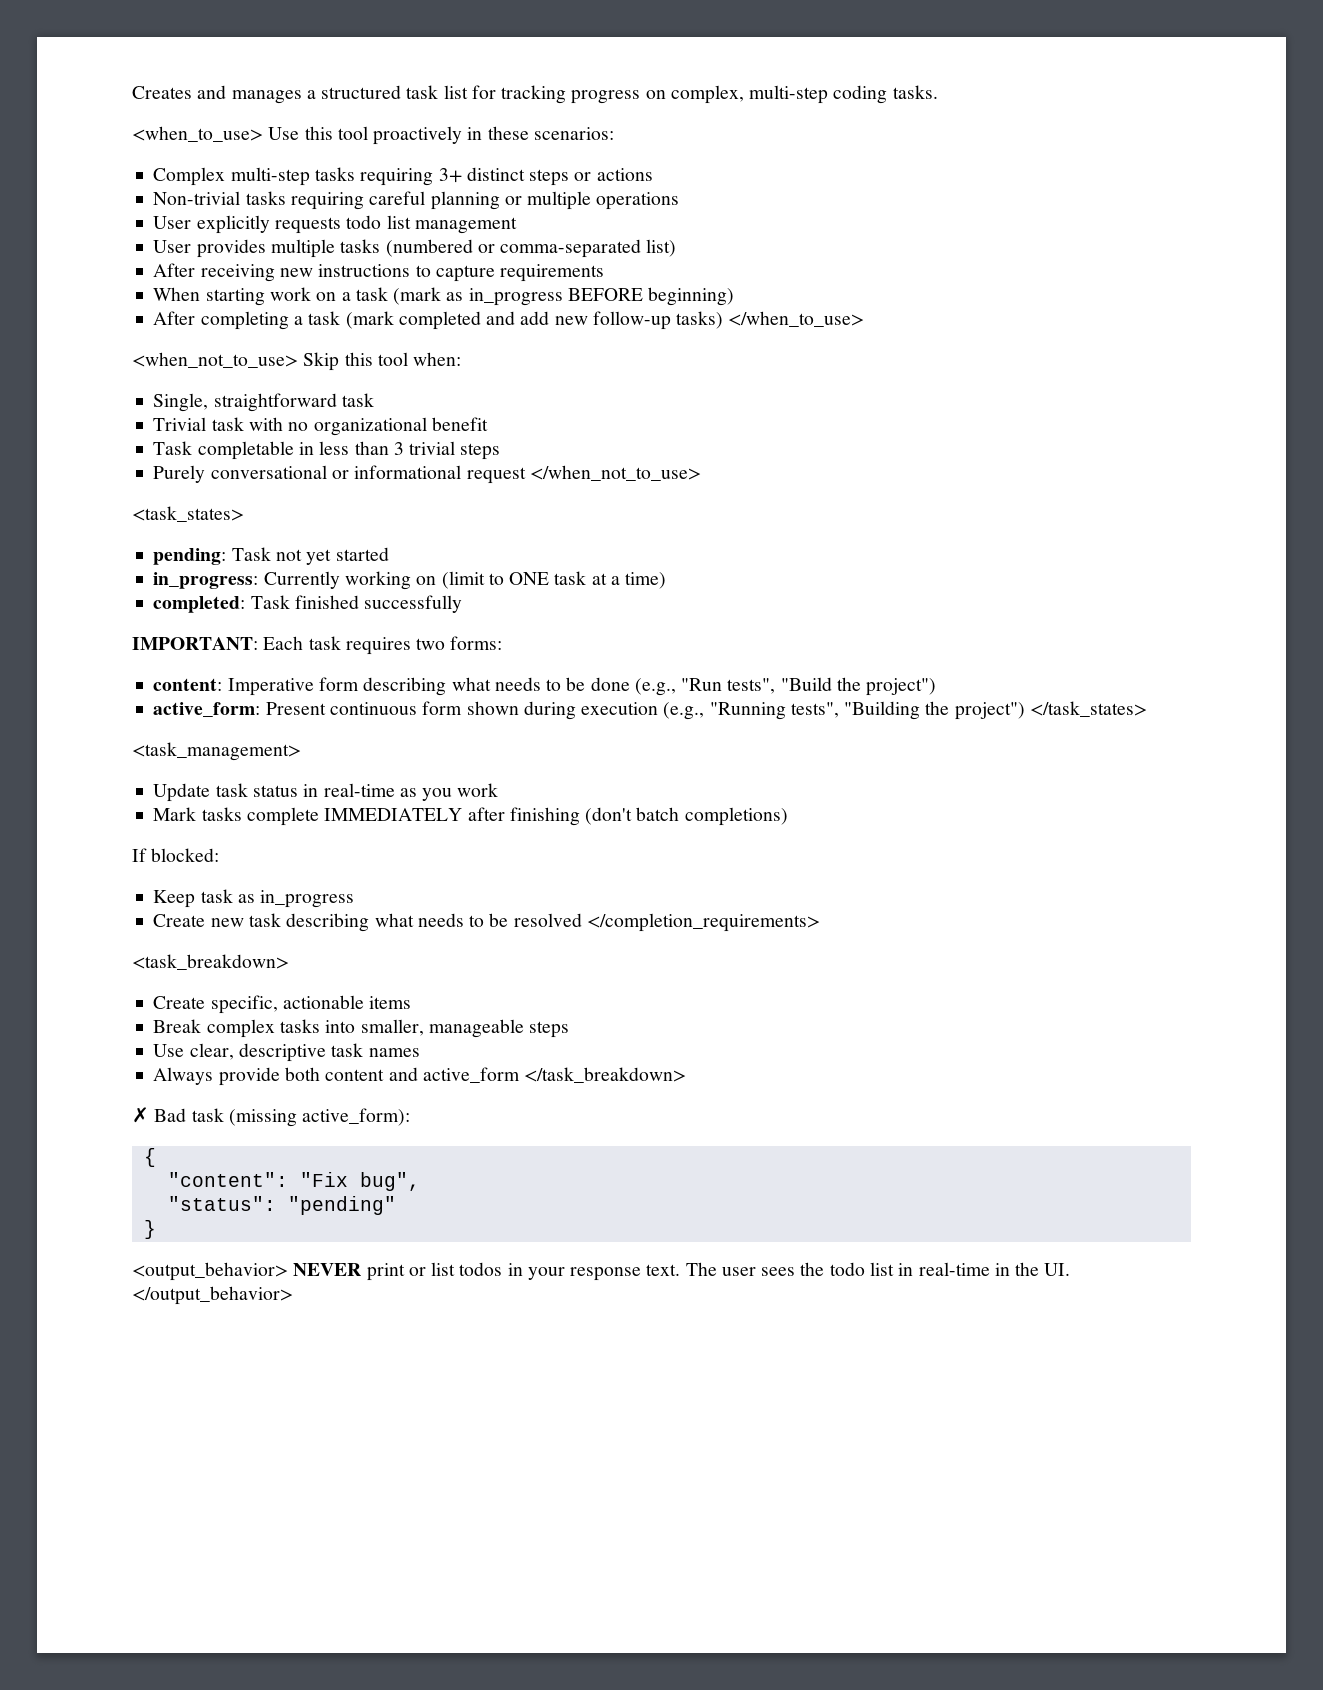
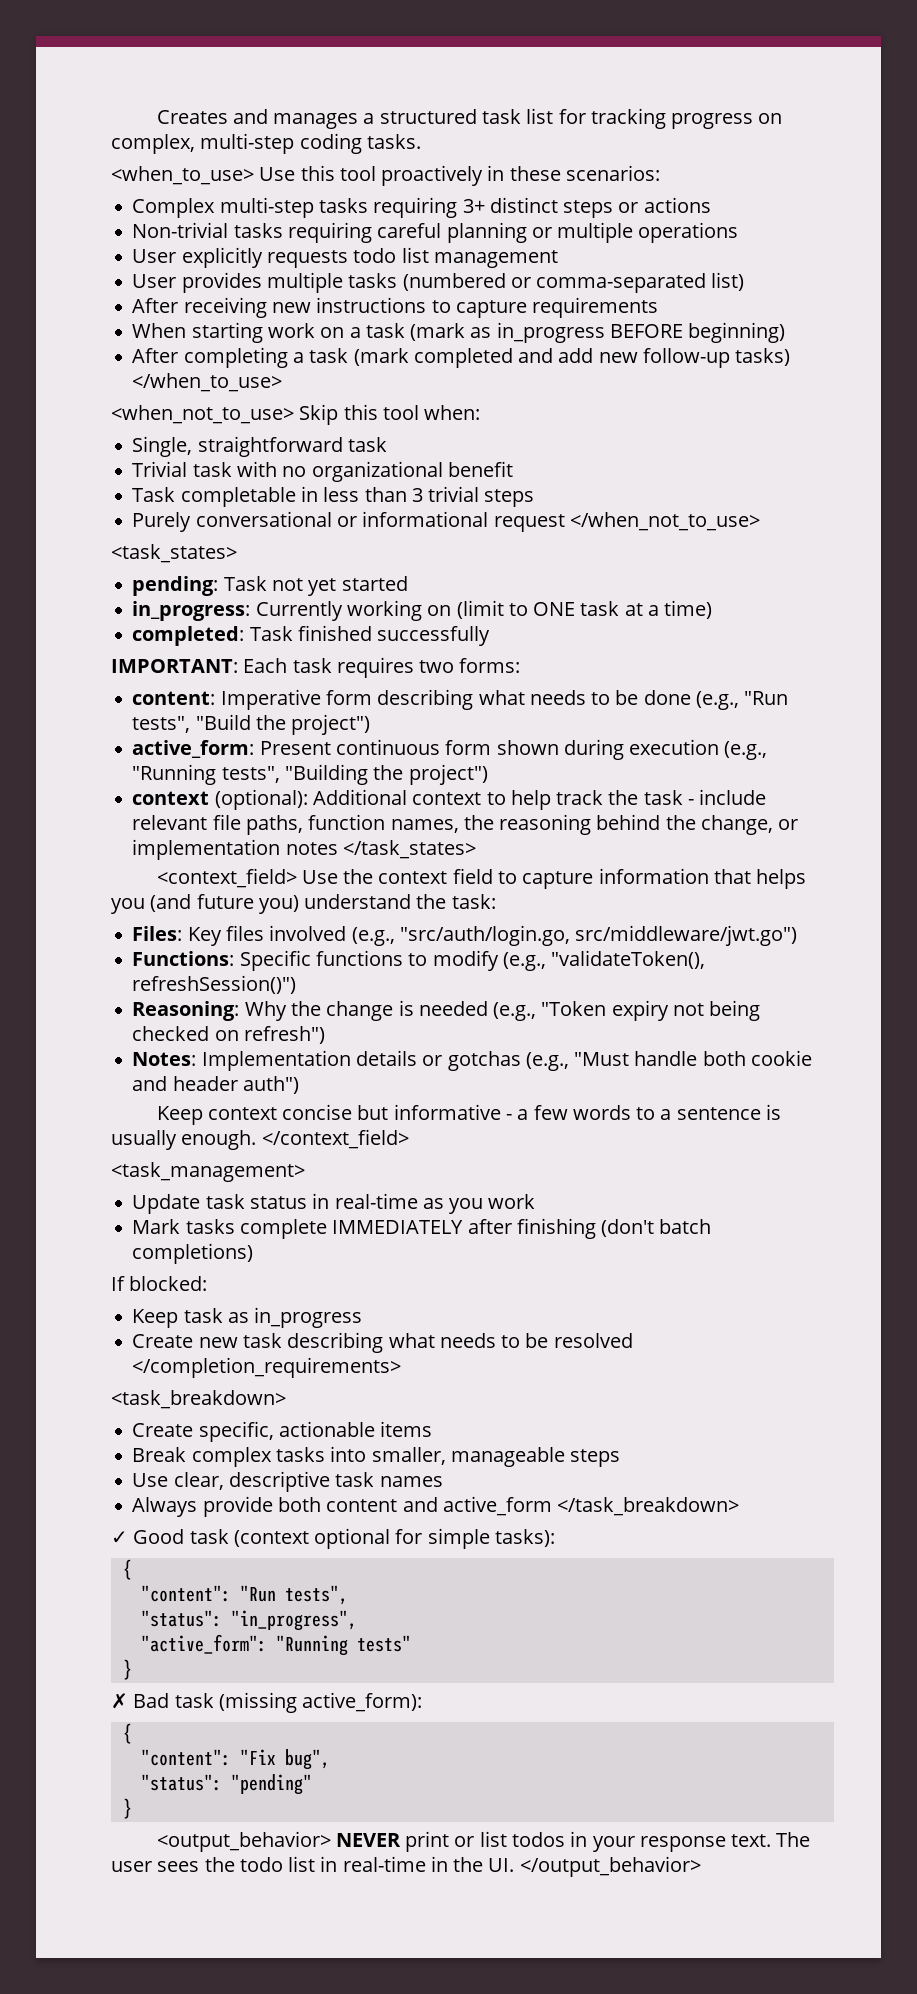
[1029,701,1147,717] </task_states> -> [132,789,767,810] [132,814,799,835] [132,839,476,860] [156,868,807,889] [111,894,496,914] [132,925,798,946] [132,950,706,971] [132,975,297,994] [132,1000,761,1021] [132,1026,325,1044] [132,1050,812,1071] [132,1076,299,1094] [156,1104,781,1125] [111,1129,409,1150] // context (optional): Additional context to help track the task - include relevant file paths, function names, the reasoning behind the change, or implementation notes </task_states> // <context_field> Use the context field to capture information that helps you (and future you) understand the task: // Files: Key files involved (e.g., "src/auth/login.go, src/middleware/jwt.go") // Functions: Specific functions to modify (e.g., "validateToken(), refreshSession()") // Reasoning: Why the change is needed (e.g., "Token expiry not being checked on refresh") // Notes: Implementation details or gotchas (e.g., "Must handle both cookie and header auth") // Keep context concise but informative - a few words to a sentence is usually enough. </context_field>
(687, 1075) none -> [111,1528,555,1549] [122,1559,132,1580] [140,1585,348,1605] [140,1610,357,1631] [140,1634,411,1656] [122,1659,132,1680] // ✓ Good task (context optional for simple tasks): // { // "content": "Run tests", // "status": "in_progress", // "active_form": "Running tests" // }

